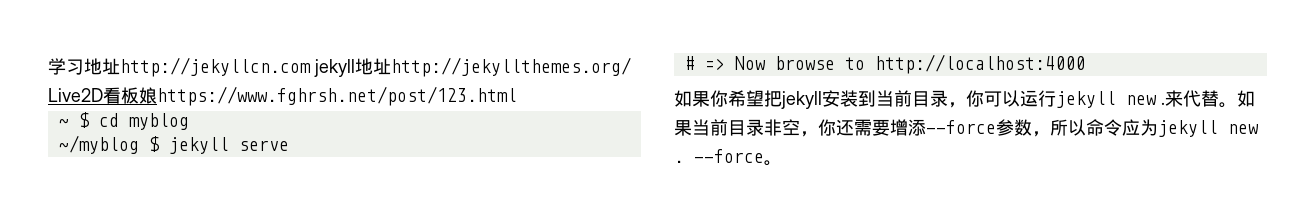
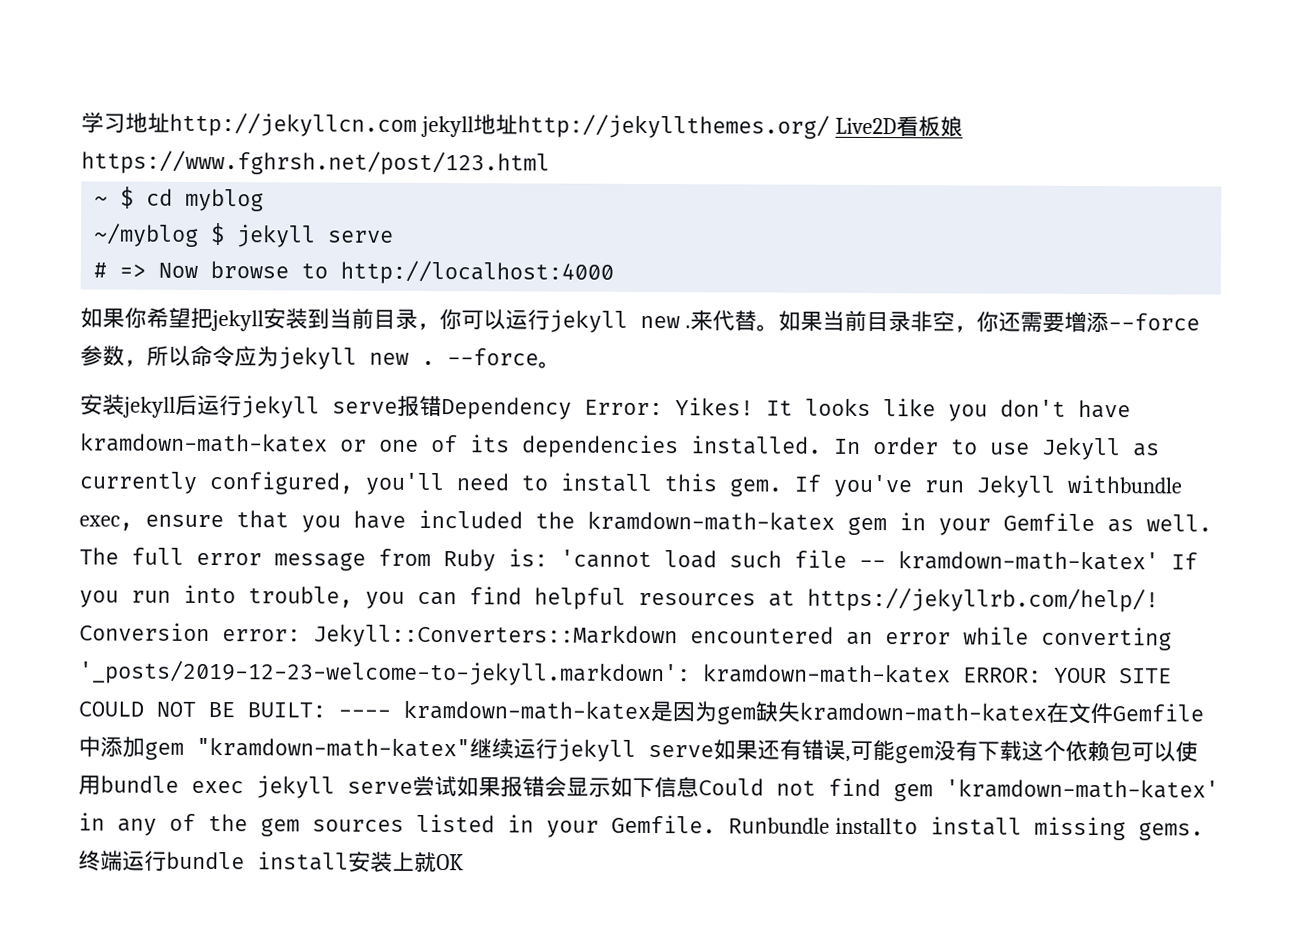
(782, 163) none -> [80,394,1131,422] [80,433,1160,461] [79,471,1182,498] [79,509,1212,536] [79,547,1198,572] [79,584,1159,613] [79,622,1172,651] [78,660,1172,687] [78,700,1204,725] [78,736,1198,764] [78,775,1219,802] [78,812,1204,841] [78,850,464,873] // 安装jekyll后运行jekyll serve报错Dependency Error: Yikes! It looks like you don't have kramdown-math-katex or one of its dependencies installed. In order to use Jekyll as currently configured, you'll need to install this gem. If you've run Jekyll withbundle exec, ensure that you have included the kramdown-math-katex gem in your Gemfile as well. The full error message from Ruby is: 'cannot load such file -- kramdown-math-katex' If you run into trouble, you can find helpful resources at https://jekyllrb.com/help/! Conversion error: Jekyll::Converters::Markdown encountered an error while converting '_posts/2019-12-23-welcome-to-jekyll.markdown': kramdown-math-katex ERROR: YOUR SITE COULD NOT BE BUILT: ---- kramdown-math-katex是因为gem缺失kramdown-math-katex在文件Gemfile中添加gem "kramdown-math-katex"继续运行jekyll serve如果还有错误,可能gem没有下载这个依赖包可以使用bundle exec jekyll serve尝试如果报错会显示如下信息Could not find gem 'kramdown-math-katex' in any of the gem sources listed in your Gemfile. Runbundle installto install missing gems.终端运行bundle install安装上就OK

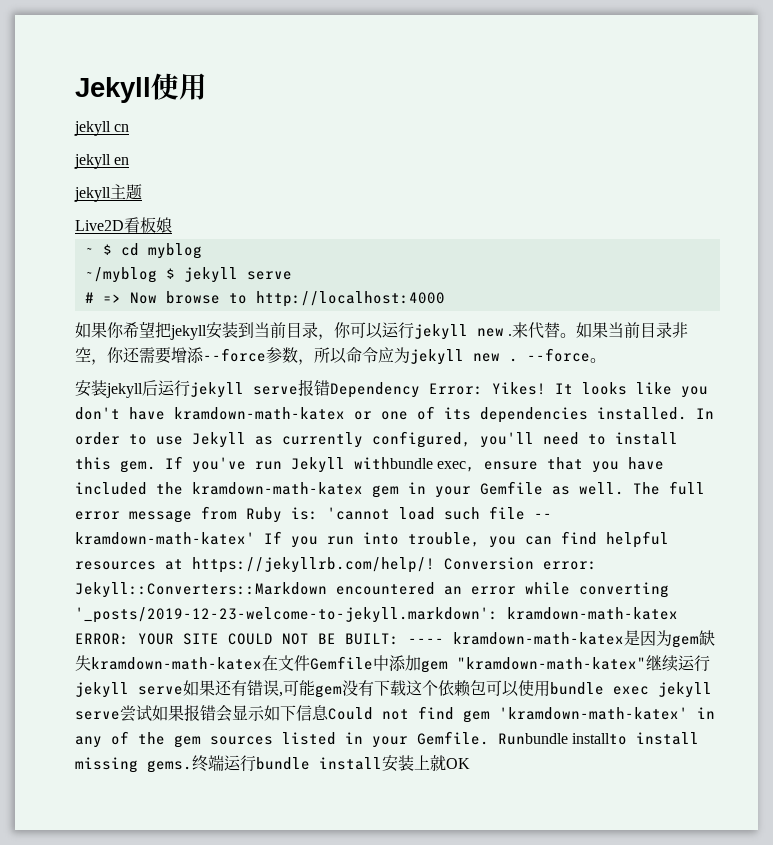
[81,112,830,139] 学习地址http://jekyllcn.com jekyll地址http://jekyllthemes.org/ -> [75,73,207,103] [74,121,130,136] [74,154,130,169] [74,184,142,202] Jekyll使用 // jekyll cn // jekyll en // jekyll主题 //
[81,150,550,176] https://www.fghrsh.net/post/123.html -> (172, 225) none

